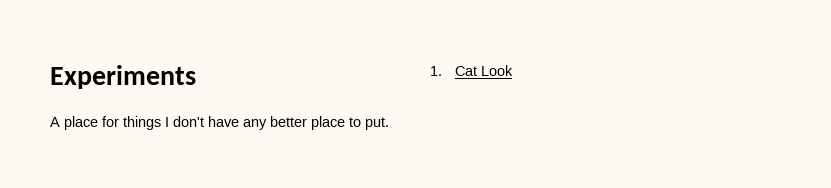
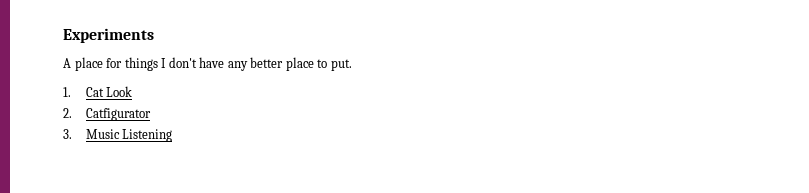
(513, 70) none -> [63,108,151,121] [63,129,173,142] // 2. Catfigurator // 3. Music Listening

